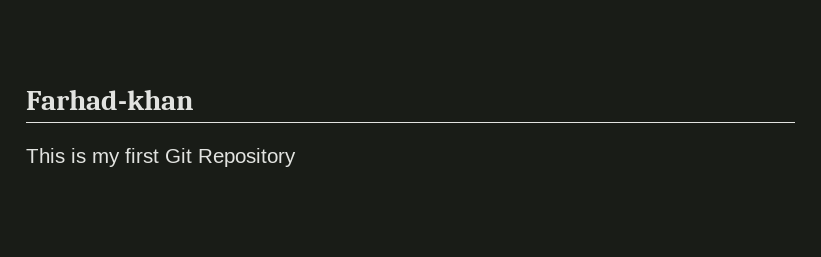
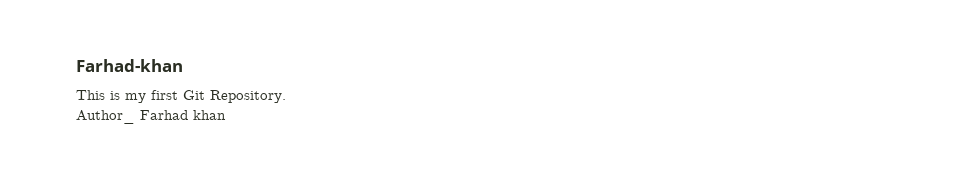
[198,148,296,167] Repository -> [210,90,286,103] [76,110,226,124] Repository. // Author_ Farhad khan

